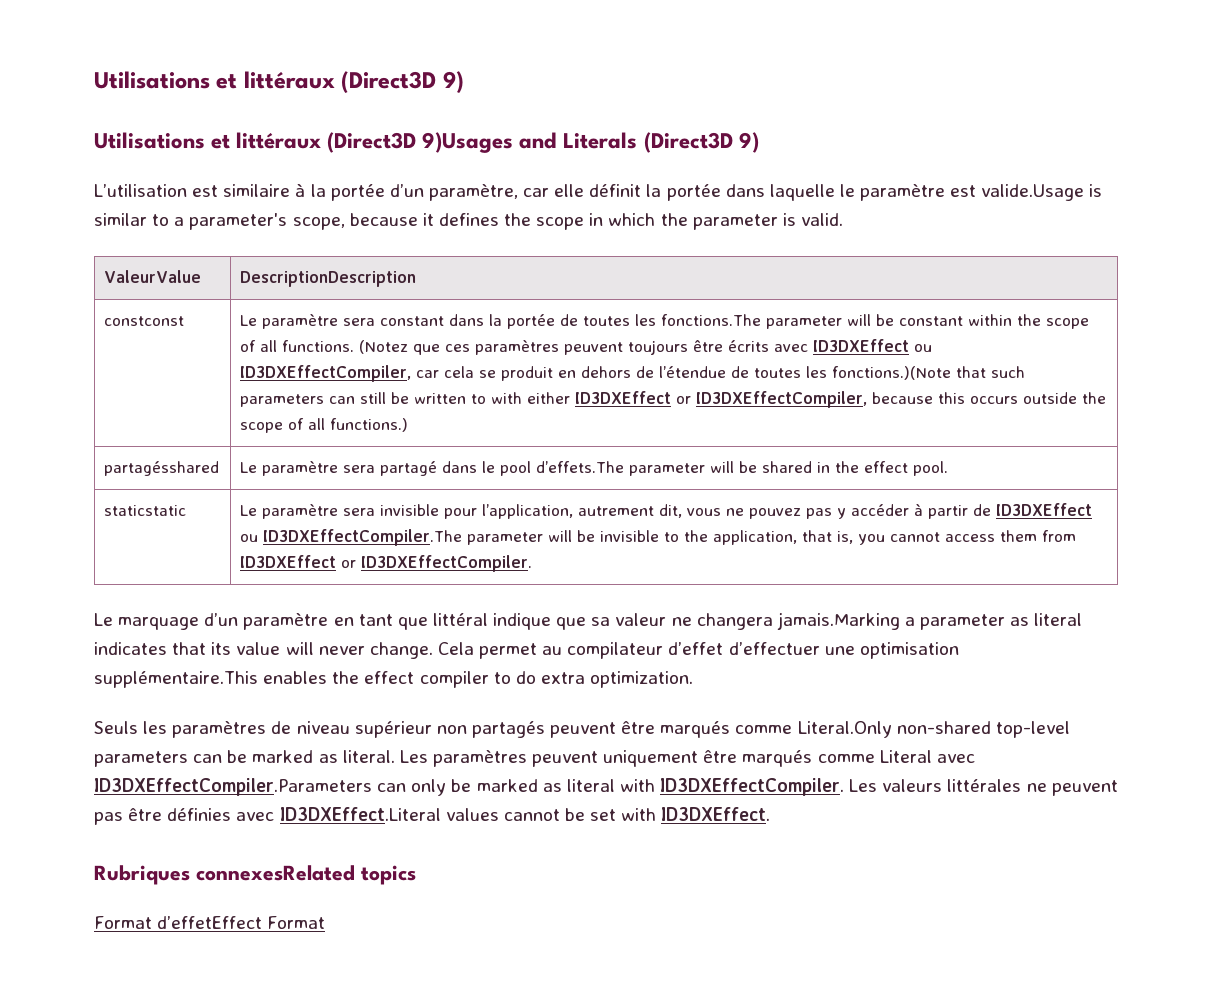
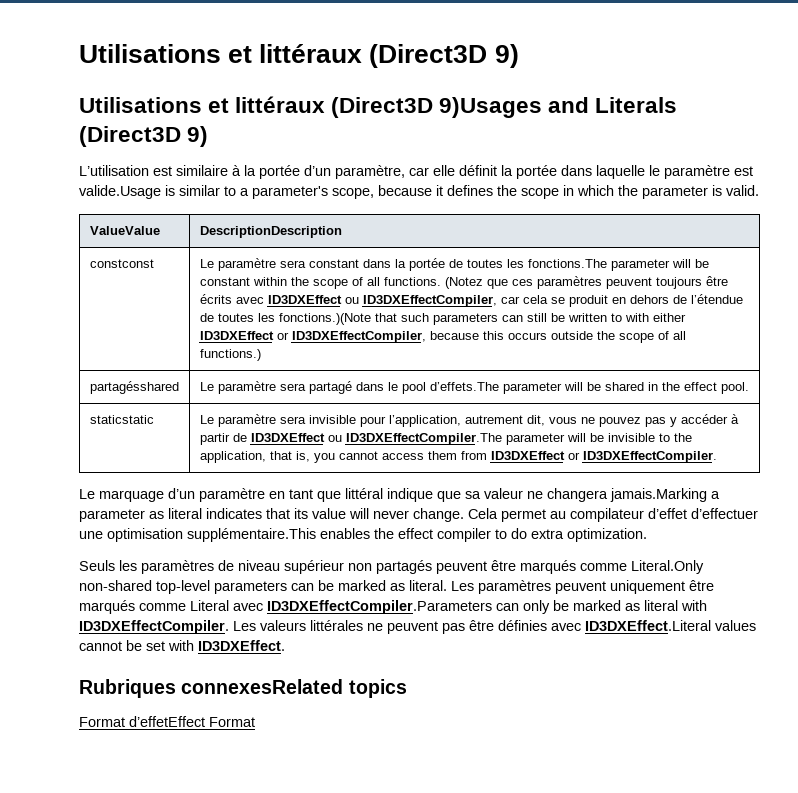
[104,270,202,283] ValeurValue -> [89,226,160,235] ValueValue

